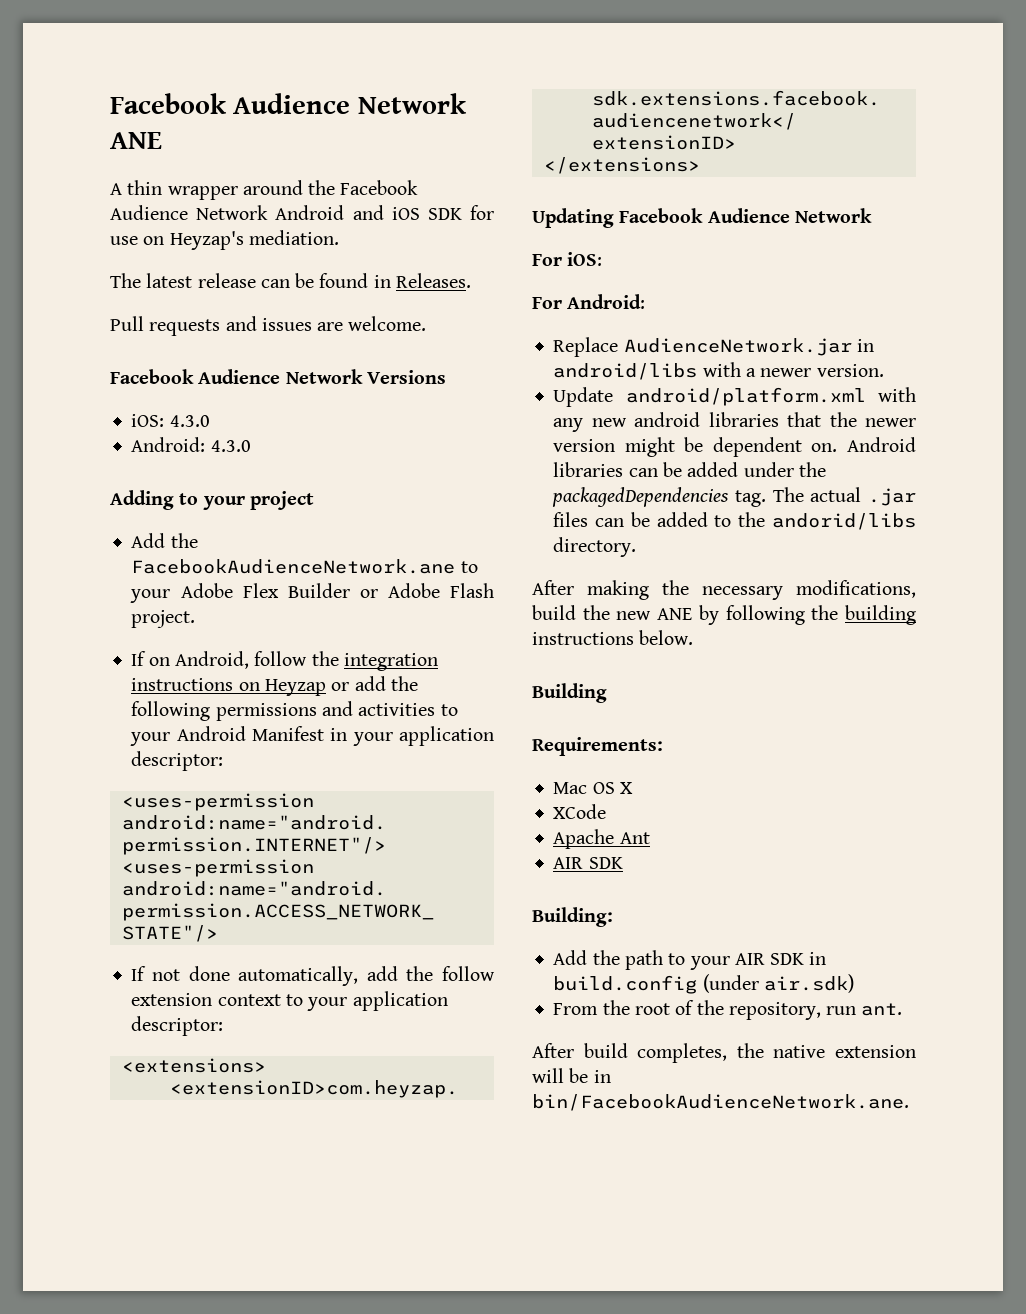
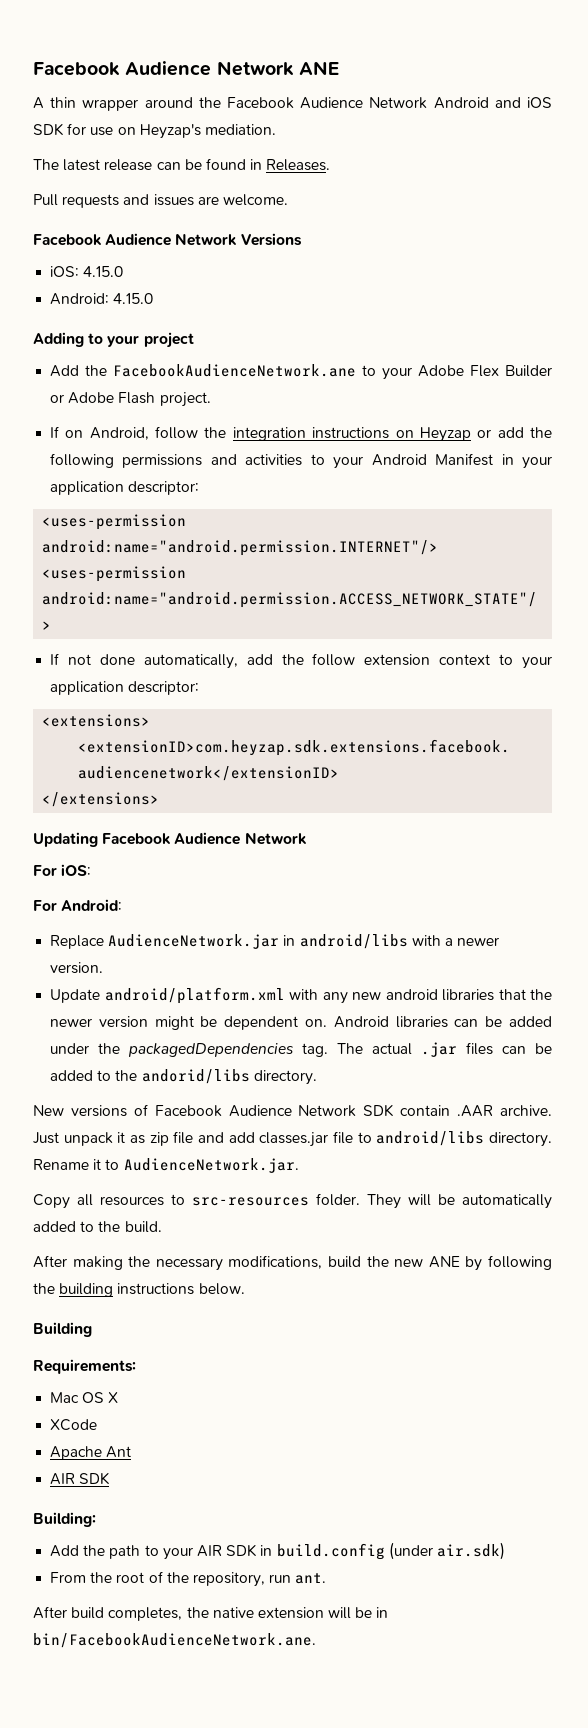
[169,415,210,427] [131,437,251,452] 4.3.0 // Android: 4.3.0 -> [83,266,124,277] [50,293,154,305] 4.15.0 // Android: 4.15.0
(637, 547) none -> [33,1104,553,1117] [33,1131,552,1147] [33,1158,299,1173] [33,1193,552,1209] [33,1221,162,1233] // New versions of Facebook Audience Network SDK contain .AAR archive. Just unpack it as zip file and add classes.jar file to android/libs directory. Rename it to AudienceNetwork.jar. // Copy all resources to src-resources folder. They will be automatically added to the build.

